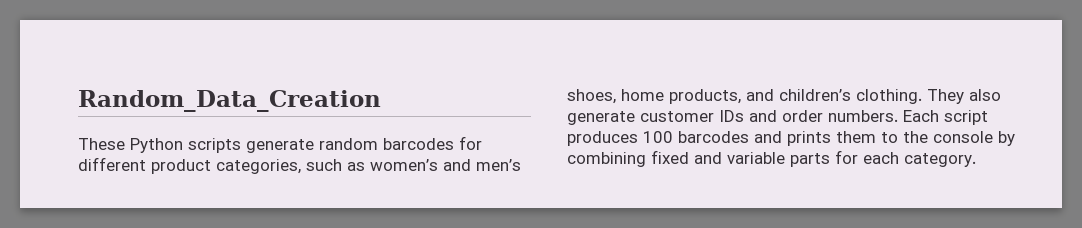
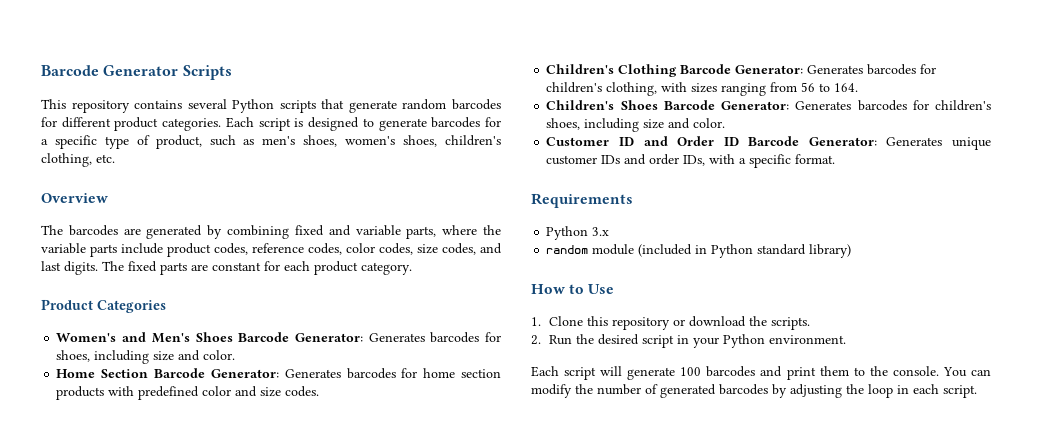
[78,90,381,112] [78,138,125,150] Random_Data_Creation // These -> [41,65,232,80] [41,99,227,113] Barcode Generator Scripts // This repository contains several
(241, 145) none -> [321,99,345,109] that
[216,159,521,174] [567,89,1001,104] [567,110,988,125] [567,131,993,146] categories, such as women’s and men’s shoes, home products, and children’s clothing. They also generate customer IDs and order numbers. Each script produces 100 barcodes and prints them to the console -> [162,117,502,131] [41,135,502,149] [41,153,115,167] [41,193,108,203] [41,225,203,239] categories. Each script is designed to generate barcodes for a specific type of product, such as men's shoes, women's shoes, children's clothing, etc. // Overview // The barcodes are generated
[790,153,830,167] parts -> [406,225,501,239] [41,243,502,257] [41,261,261,275] parts, where the variable parts include product codes, reference codes, color codes, size codes, and last digits. The fixed parts are constant
(899, 158) none -> [314,261,358,275] product
(976, 160) none -> [41,299,166,313] [56,332,501,343] [56,350,236,364] [56,368,501,379] [56,386,320,400] [546,64,937,77] [546,82,859,96] [546,100,992,111] [546,118,726,132] [546,136,991,150] [546,154,836,168] [531,193,633,208] [546,226,610,240] [546,244,852,258] [531,284,615,294] [531,316,810,330] [531,334,846,348] [531,366,991,380] [531,384,977,398] // Product Categories // Women's and Men's Shoes Barcode Generator: Generates barcodes for shoes, including size and color. // Home Section Barcode Generator: Generates barcodes for home section products with predefined color and size codes. // Children's Clothing Barcode Generator: Generates barcodes for children's clothing, with sizes ranging from 56 to 164. // Children's Shoes Barcode Generator: Generates barcodes for children's shoes, including size and color. // Customer ID and Order ID Barcode Generator: Generates unique customer IDs and order IDs, with a specific format. // Requirements // Python 3.x // random module (included in Python standard library) // How to Use // 1. Clone this repository or download the scripts. // 2. Run the desired script in your Python environment. // Each script will generate 100 barcodes and print them to the console. You can modify the number of generated barcodes by adjusting the loop in each script.

